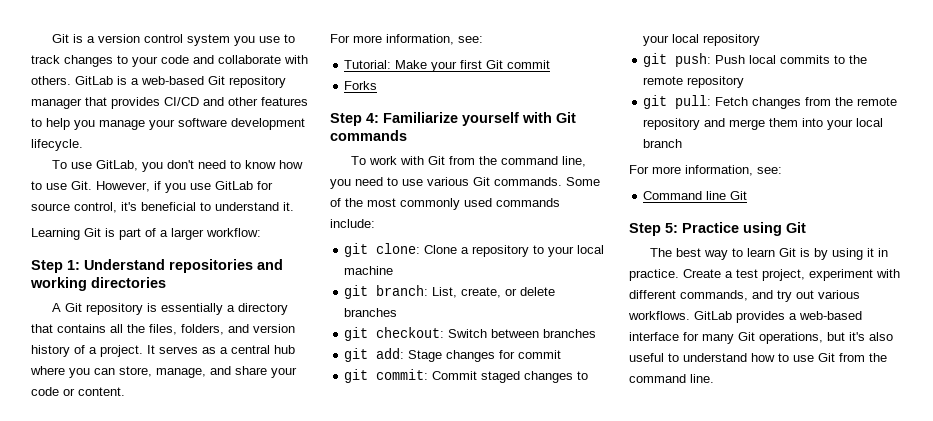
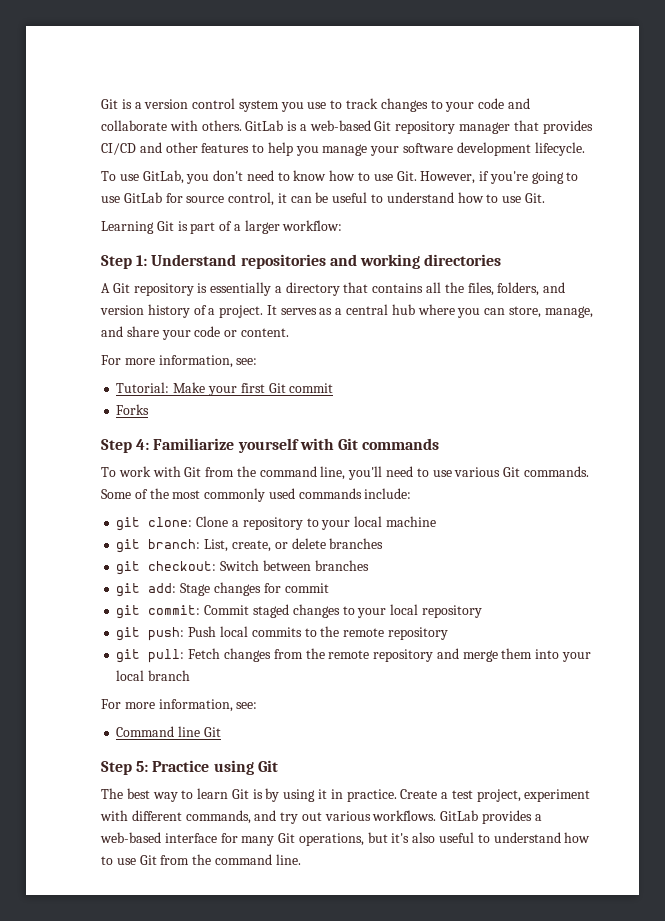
[165,183,186,193] you -> [489,171,579,184] you're going to
[121,202,294,211] it's beneficial to understand it. -> [277,192,545,203] it can be useful to understand how to use Git.
[330,179,351,189] you -> [348,466,383,480] you'll

